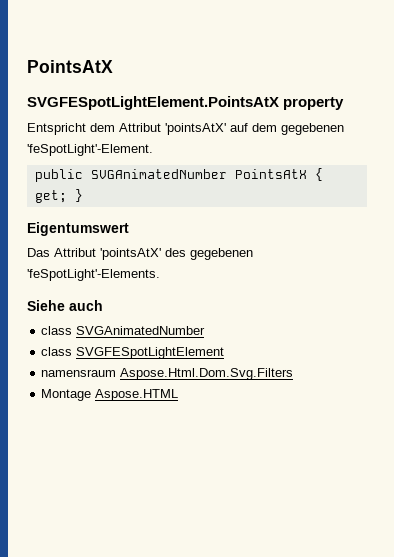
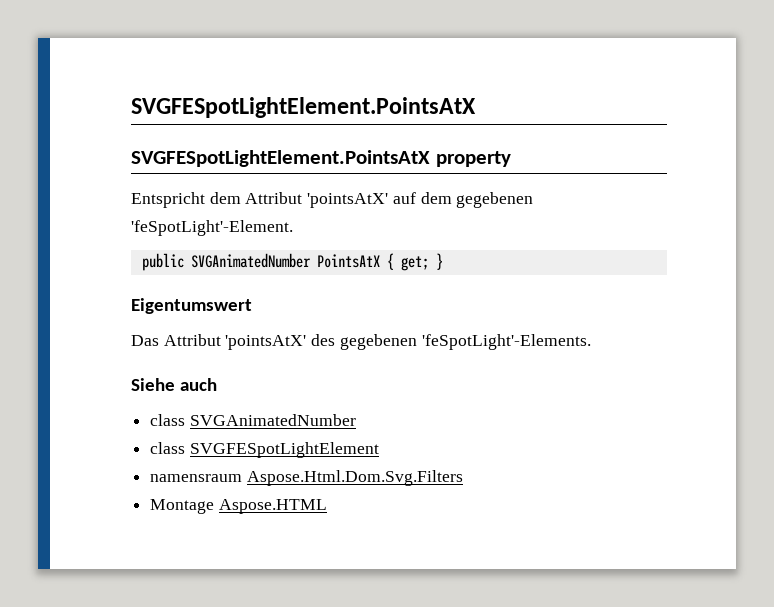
[27,60,113,73] PointsAtX -> [131,97,476,118] SVGFESpotLightElement.PointsAtX

